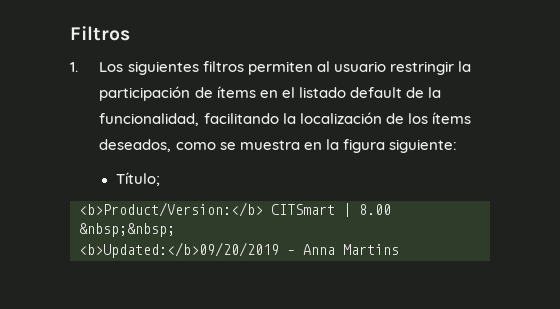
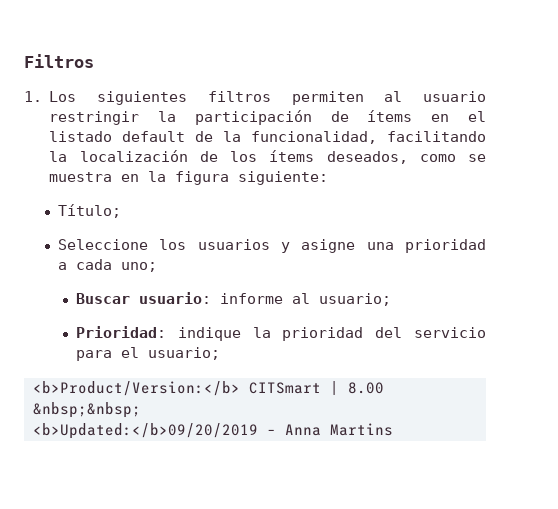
(160, 179) none -> [58,239,486,253] [58,259,158,272] [76,292,392,306] [76,326,486,341] [76,347,221,361] // Seleccione los usuarios y asigne una prioridad a cada uno; // Buscar usuario: informe al usuario; // Prioridad: indique la prioridad del servicio para el usuario;

